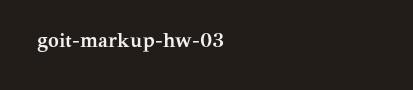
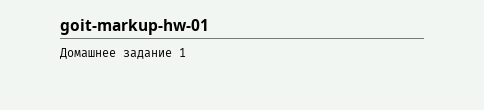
[37,33,224,52] goit-markup-hw-03 -> [60,19,209,35] [60,48,186,59] goit-markup-hw-01 // Домашнее задание 1

